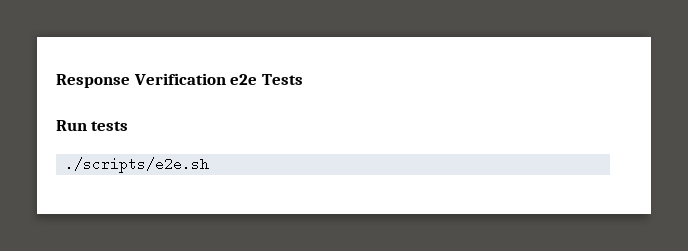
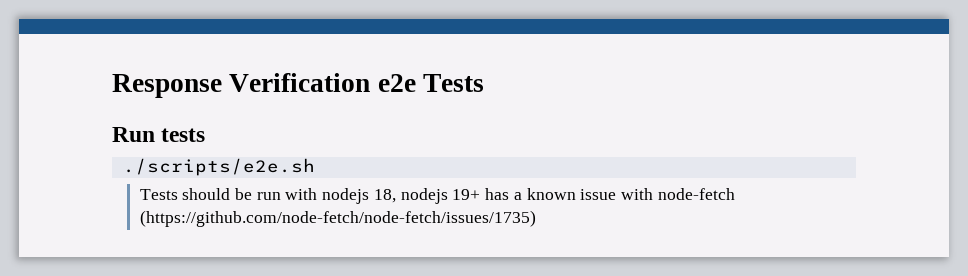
(210, 165) none -> [139,188,735,204] [139,210,536,227] // Tests should be run with nodejs 18, nodejs 19+ has a known issue with node-fetch (https://github.com/node-fetch/node-fetch/issues/1735)

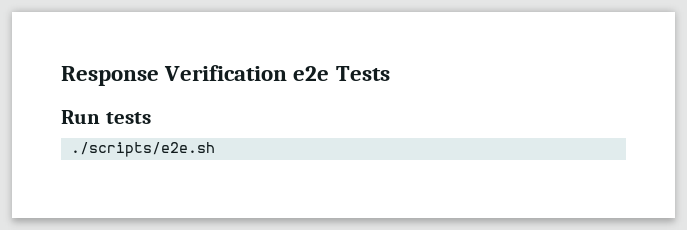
[139,188,735,204] [139,210,536,227] // Tests should be run with nodejs 18, nodejs 19+ has a known issue with node-fetch (https://github.com/node-fetch/node-fetch/issues/1735) -> (215, 149) none

